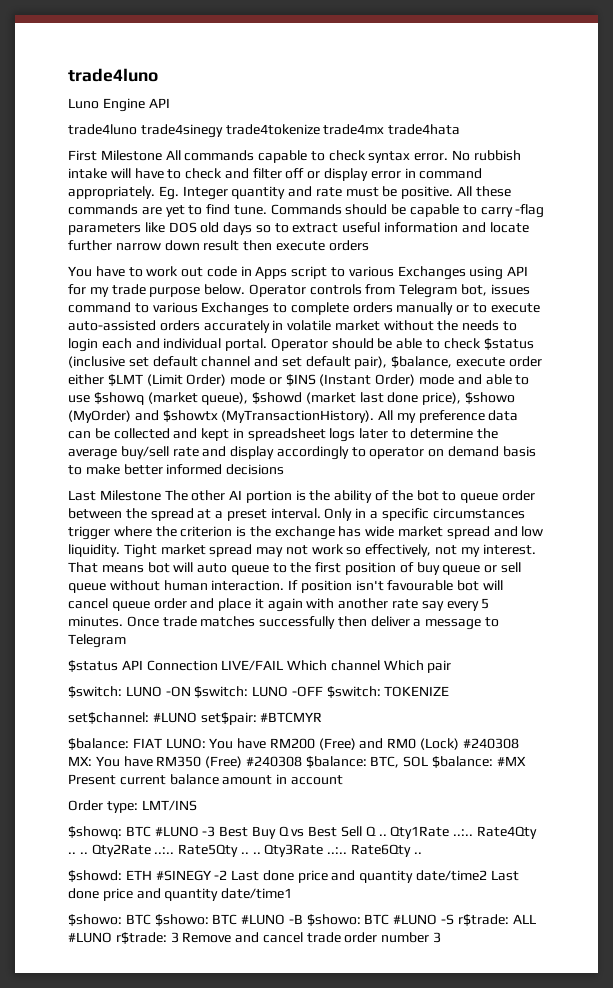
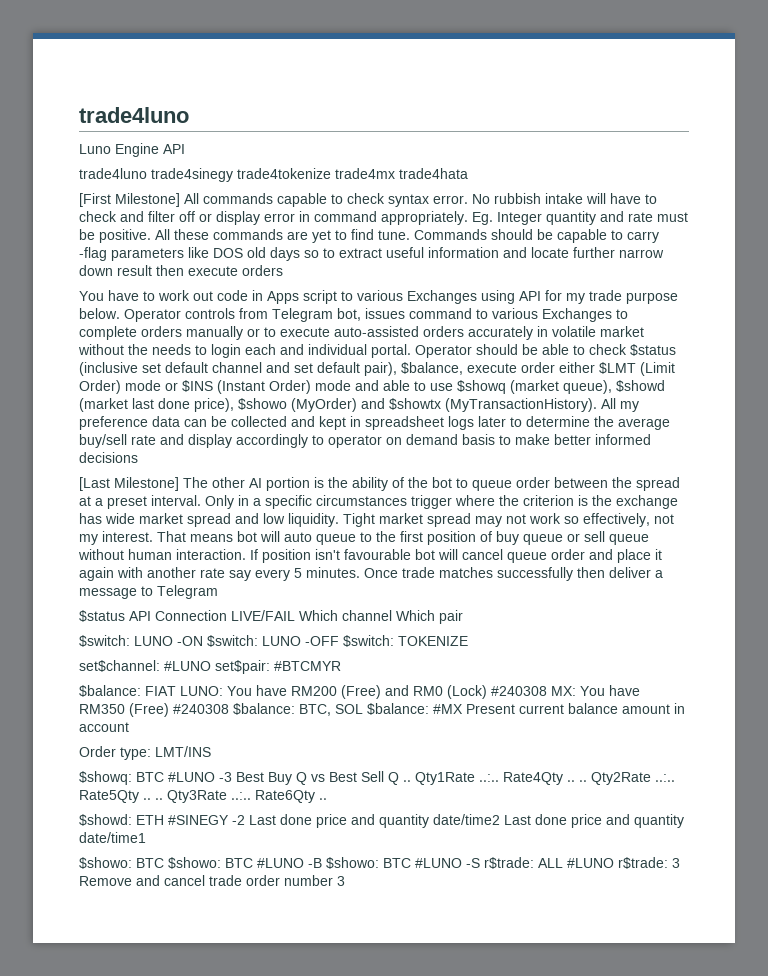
[68,150,162,161] First Milestone -> [79,193,180,207] [First Milestone]
[68,490,161,501] Last Milestone -> [79,477,179,491] [Last Milestone]

